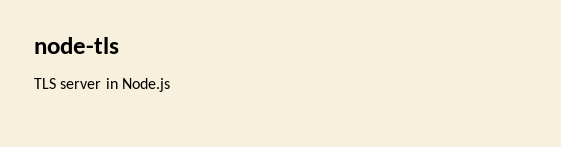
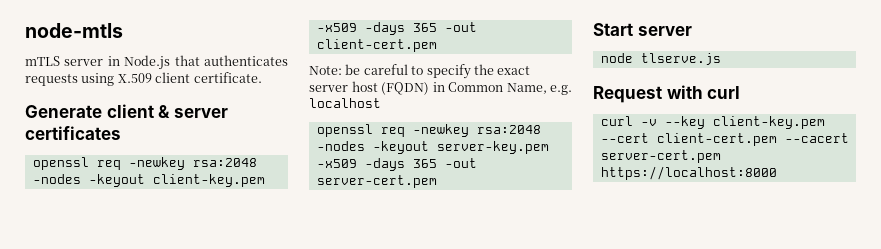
[34,37,119,54] [34,78,56,89] node-tls // TLS -> [25,23,123,38] [25,56,60,66] node-mtls // mTLS
(170, 85) none -> [174,55,288,66] [25,72,262,86] [25,104,228,118] [25,126,121,140] [32,157,257,170] [32,174,265,187] [316,22,477,35] [316,39,437,52] [309,64,531,79] [309,81,572,95] [309,98,381,108] [316,124,541,137] [316,141,549,154] [316,158,477,171] [316,175,437,188] [593,23,692,36] [600,53,721,65] [593,85,741,103] [600,116,825,129] [600,133,849,146] [600,150,721,163] [600,166,777,180] that authenticates requests using X.509 client certificate. // Generate client & server certificates // openssl req -newkey rsa:2048 -nodes -keyout client-key.pem -x509 -days 365 -out client-cert.pem // Note: be careful to specify the exact server host (FQDN) in Common Name, e.g. localhost // openssl req -newkey rsa:2048 -nodes -keyout server-key.pem -x509 -days 365 -out server-cert.pem // Start server // node tlserve.js // Request with curl // curl -v --key client-key.pem --cert client-cert.pem --cacert server-cert.pem https://localhost:8000

